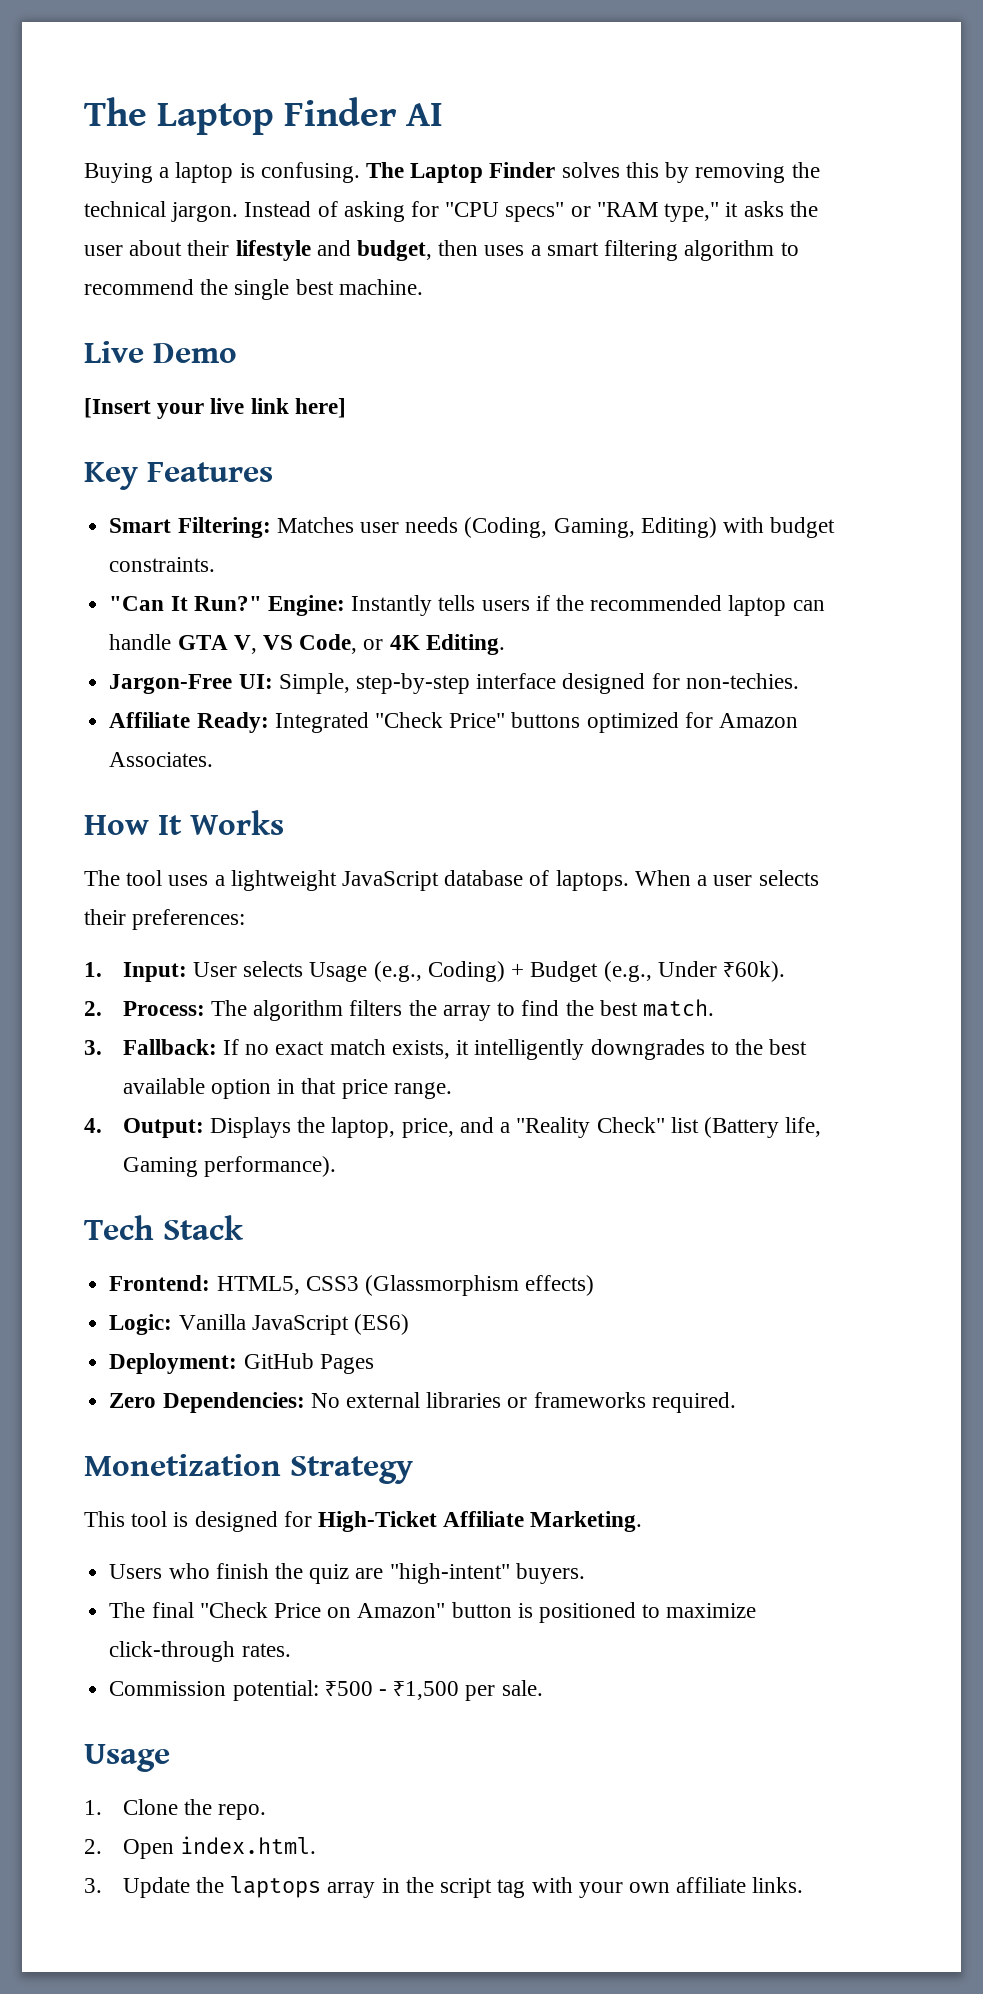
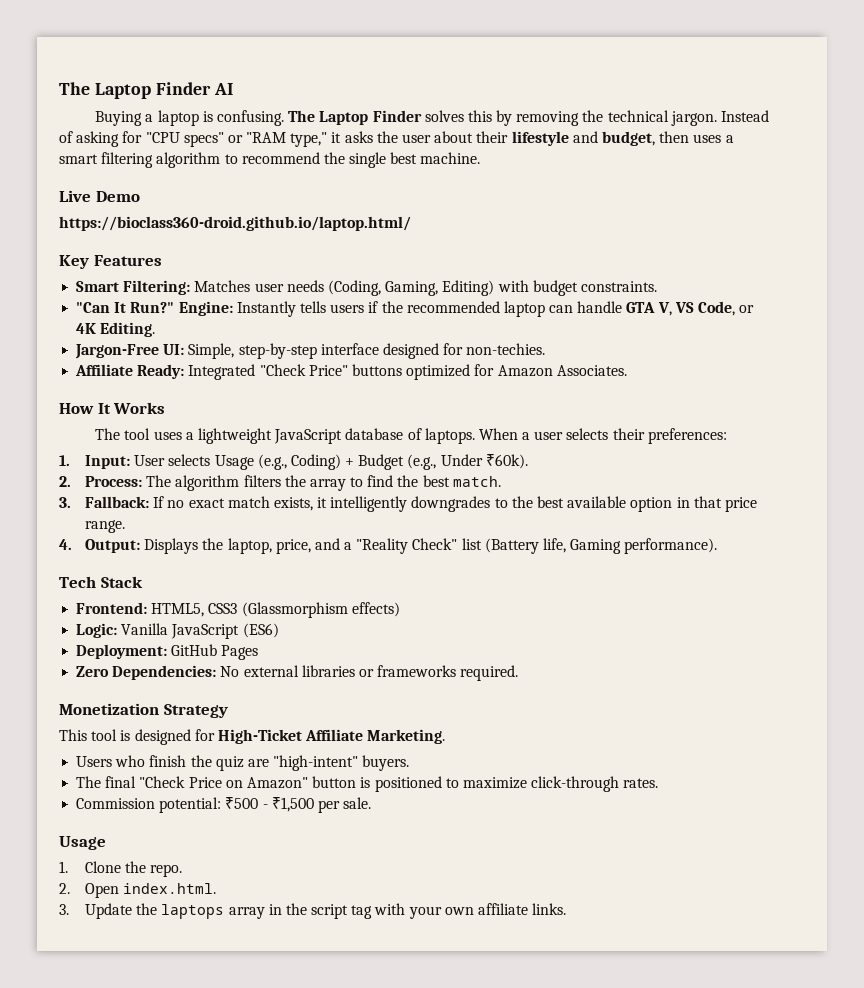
[84,398,346,419] [Insert your live link here] -> [59,216,411,231] https://bioclass360-droid.github.io/laptop.html/

